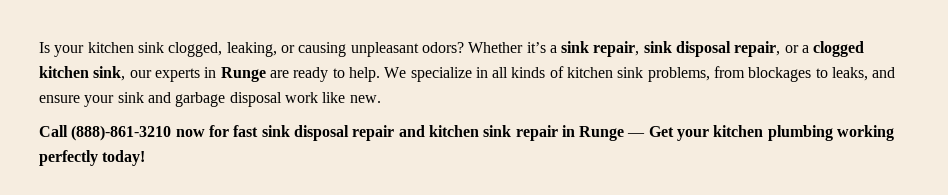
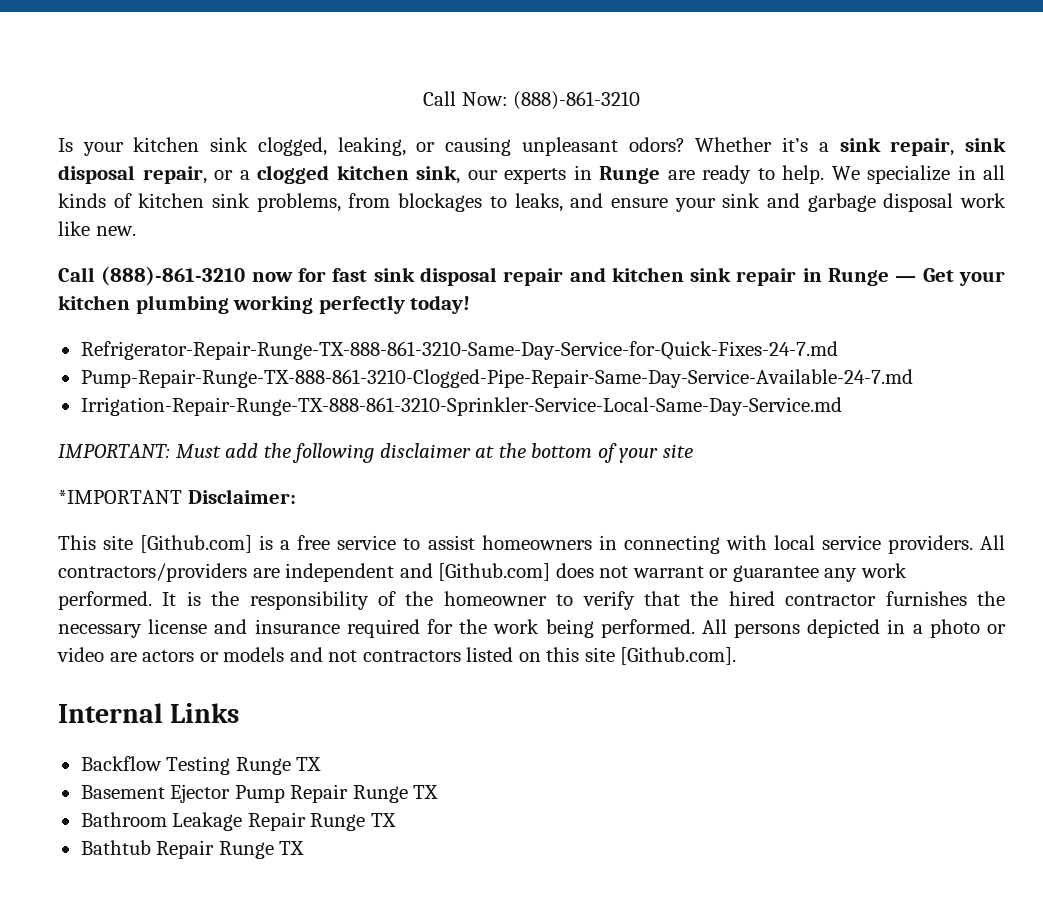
(39, 47) none -> [422,91,641,110] Call Now: (888)-861-3210 //
(146, 158) none -> [80,341,838,360] [80,369,913,388] [80,397,842,416] [58,443,693,463] [58,489,296,504] [58,535,1005,554] [58,563,907,582] [58,591,1005,610] [58,619,1006,638] [57,647,737,665] [58,703,240,723] [80,756,322,775] [80,784,439,803] [80,812,396,831] [80,840,305,859] // Refrigerator-Repair-Runge-TX-888-861-3210-Same-Day-Service-for-Quick-Fixes-24-7.md // Pump-Repair-Runge-TX-888-861-3210-Clogged-Pipe-Repair-Same-Day-Service-Available-24-7.md // Irrigation-Repair-Runge-TX-888-861-3210-Sprinkler-Service-Local-Same-Day-Service.md // IMPORTANT: Must add the following disclaimer at the bottom of your site // *IMPORTANT Disclaimer: // This site [Github.com] is a free service to assist homeowners in connecting with local service providers. All contractors/providers are independent and [Github.com] does not warrant or guarantee any work performed. It is the responsibility of the homeowner to verify that the hired contractor furnishes the necessary license and insurance required for the work being performed. All persons depicted in a photo or video are actors or models and not contractors listed on this site [Github.com]. // Internal Links // Backflow Testing Runge TX // Basement Ejector Pump Repair Runge TX // Bathroom Leakage Repair Runge TX // Bathtub Repair Runge TX

